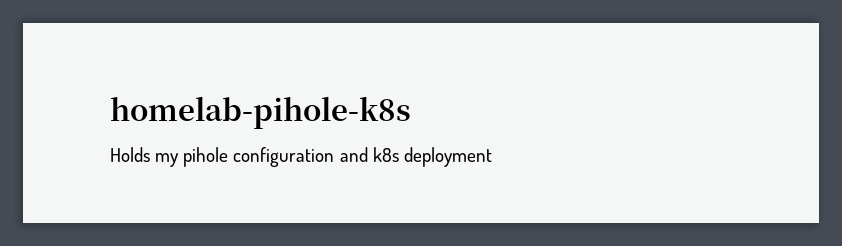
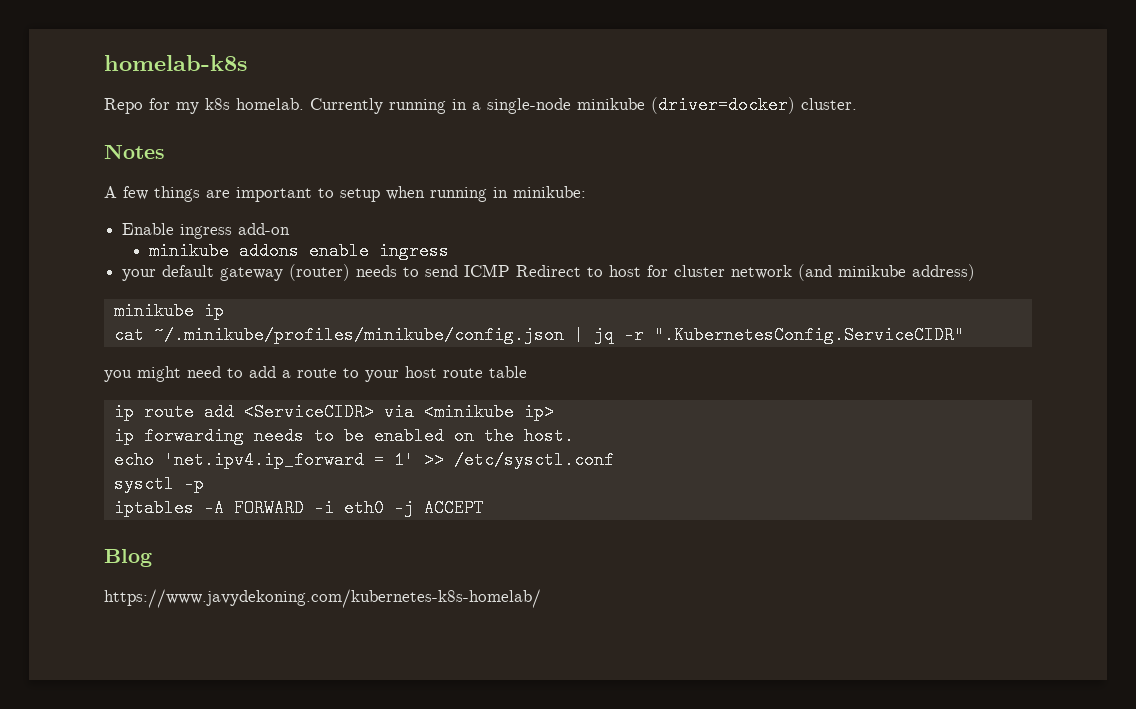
[110,96,411,129] [110,147,492,167] homelab-pihole-k8s // Holds my pihole configuration and k8s deployment -> [104,55,247,71] [104,96,857,114] [104,144,165,159] [104,186,586,202] [122,223,291,239] [148,242,449,260] [122,264,976,281] [113,302,224,320] [113,326,964,344] [104,366,527,382] [113,403,554,421] [113,427,574,445] [113,451,614,469] [113,475,204,493] [113,499,484,517] [104,549,152,567] [104,589,541,608] homelab-k8s // Repo for my k8s homelab. Currently running in a single-node minikube (driver=docker) cluster. // Notes // A few things are important to setup when running in minikube: // Enable ingress add-on // minikube addons enable ingress // your default gateway (router) needs to send ICMP Redirect to host for cluster network (and minikube address) // minikube ip // cat ~/.minikube/profiles/minikube/config.json | jq -r ".KubernetesConfig.ServiceCIDR" // you might need to add a route to your host route table // ip route add <ServiceCIDR> via <minikube ip> // ip forwarding needs to be enabled on the host. // echo 'net.ipv4.ip_forward = 1' >> /etc/sysctl.conf // sysctl -p // iptables -A FORWARD -i eth0 -j ACCEPT // Blog // https://www.javydekoning.com/kubernetes-k8s-homelab/

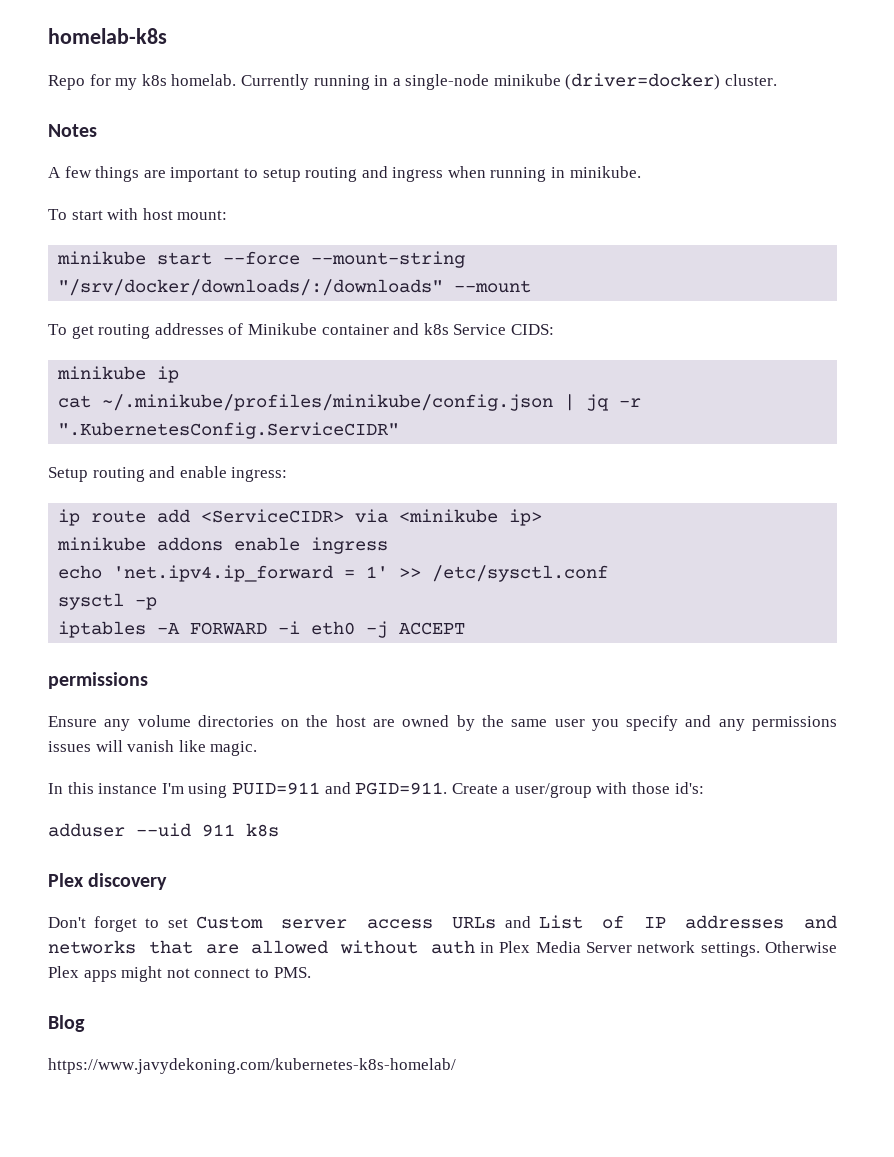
[386,186,586,202] [122,223,291,239] [148,242,449,260] [122,264,976,281] when running in minikube: // Enable ingress add-on // minikube addons enable ingress // your default gateway (router) needs to send ICMP Redirect to host for cluster network (and minikube address) -> [305,166,641,182] [48,208,228,220] [57,251,466,268] [58,279,532,296] [48,323,554,339] routing and ingress when running in minikube. // To start with host mount: // minikube start --force --mount-string "/srv/docker/downloads/:/downloads" --mount // To get routing addresses of Minikube container and k8s Service CIDS:
[104,366,527,382] you might need to add a route to your host route table -> [48,466,288,482] Setup routing and enable ingress:
[113,427,574,445] ip forwarding needs to be enabled on the host. -> [57,537,389,554] minikube addons enable ingress
(484, 508) none -> [48,672,148,689] [48,715,837,731] [48,740,258,756] [48,782,704,798] [48,823,279,837] [48,873,168,890] [48,915,838,932] [48,940,837,957] [48,966,311,982] // permissions // Ensure any volume directories on the host are owned by the same user you specify and any permissions issues will vanish like magic. // In this instance I'm using PUID=911 and PGID=911. Create a user/group with those id's: // adduser --uid 911 k8s // Plex discovery // Don't forget to set Custom server access URLs and List of IP addresses and networks that are allowed without auth in Plex Media Server network settings. Otherwise Plex apps might not connect to PMS.

